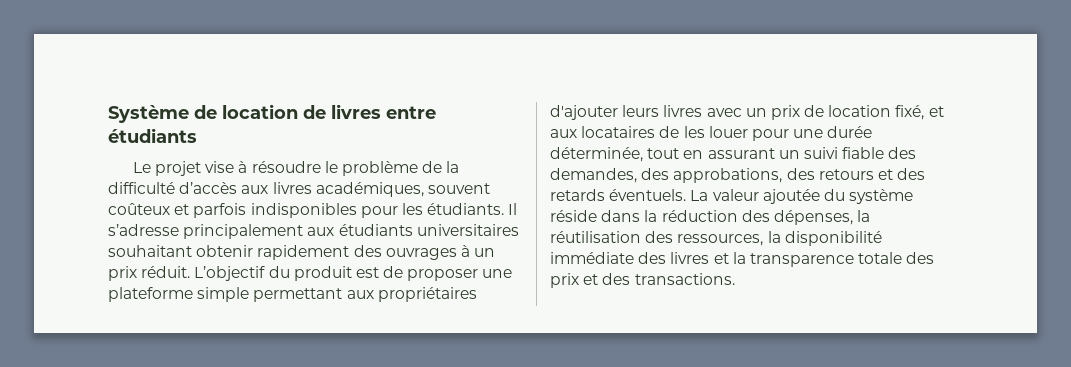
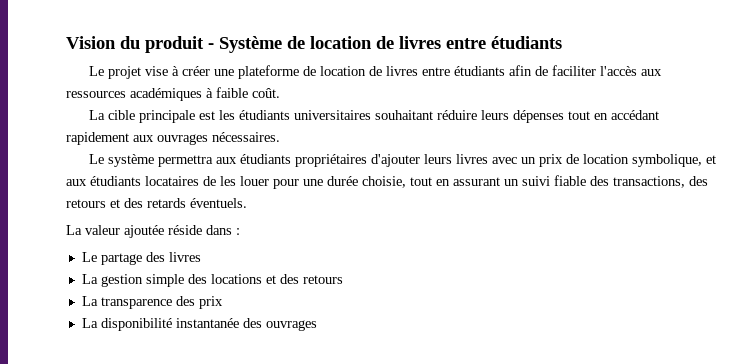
(108, 114) none -> [66,36,214,53] Vision du produit -
[251,161,460,176] [108,182,490,197] [108,203,518,218] [108,224,519,239] [108,245,496,260] [108,266,513,281] [108,287,374,302] résoudre le problème de la difficulté d’accès aux livres académiques, souvent coûteux et parfois indisponibles pour les étudiants. Il s’adresse principalement aux étudiants universitaires souhaitant obtenir rapidement des ouvrages à un prix réduit. L’objectif du produit est de proposer une plateforme simple permettant aux -> [182,65,663,79] [66,87,280,101] [89,110,660,123] [66,132,280,145] [89,154,292,167] créer une plateforme de location de livres entre étudiants afin de faciliter l'accès aux ressources académiques à faible coût. // La cible principale est les étudiants universitaires souhaitant réduire leurs dépenses tout en accédant rapidement aux ouvrages nécessaires. // Le système permettra aux étudiants
[895,105,925,120] fixé, -> [632,154,703,167] symbolique,
(577, 133) none -> [90,176,141,186] étudiants
[550,147,643,162] déterminée, -> [362,176,406,188] choisie,
[550,168,783,183] demandes, des approbations, -> [613,176,685,188] transactions,
(687, 195) none -> (247, 203) //
[823,189,914,204] [550,210,871,225] [550,231,882,246] [550,252,935,267] [550,273,735,288] du système réside dans la réduction des dépenses, la réutilisation des ressources, la disponibilité immédiate des livres et la transparence totale des prix et des transactions. -> [168,225,240,235] [81,252,201,265] [81,274,343,287] [81,296,223,309] [81,318,317,331] réside dans : // Le partage des livres // La gestion simple des locations et des retours // La transparence des prix // La disponibilité instantanée des ouvrages

